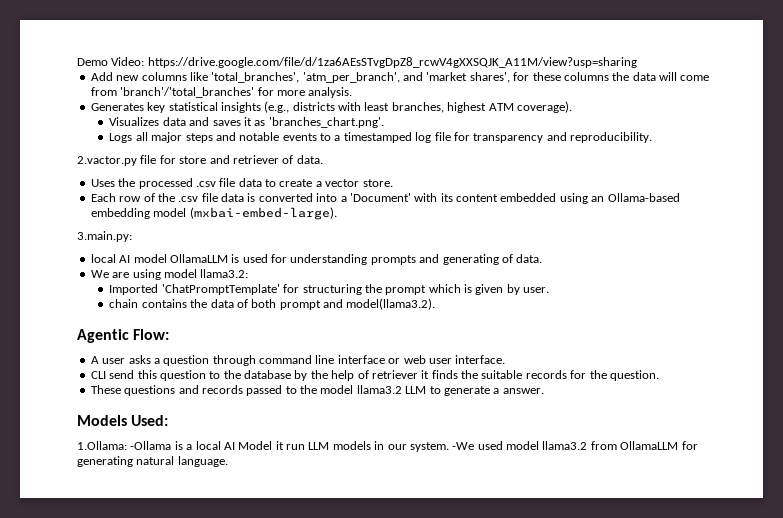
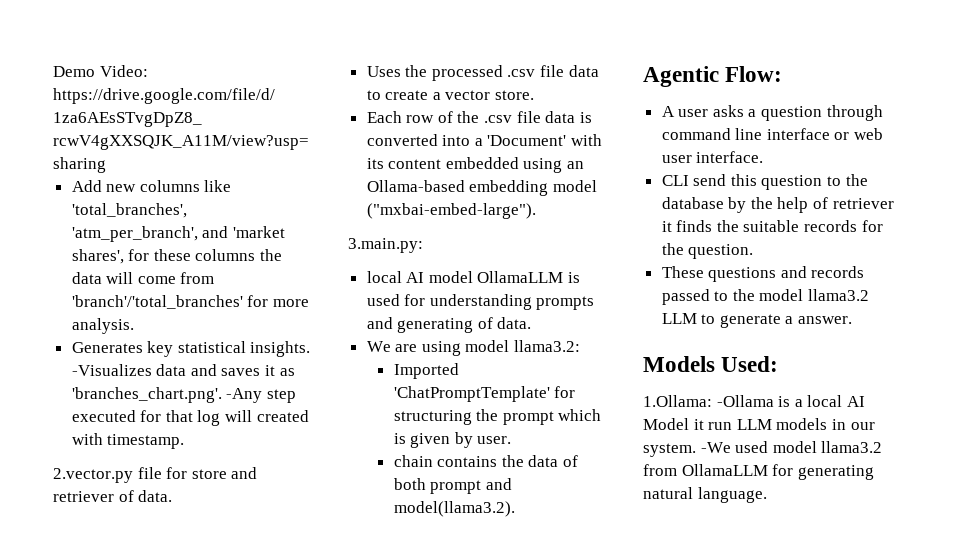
[220,101,572,113] [109,117,160,126] insights (e.g., districts with least branches, highest ATM coverage). // Visualizes -> [250,341,311,357] [71,364,152,376] insights. -Visualizes
[109,132,653,143] [77,156,137,166] // Logs all major steps and notable events to a timestamped log file for transparency and reproducibility. // 2.vactor.py -> [226,388,296,403] [71,410,309,426] [71,433,185,449] [53,468,133,483] -Any step executed for that log will created with timestamp. // 2.vector.py
[189,207,337,220] (mxbai-embed-large). -> [366,203,536,219] ("mxbai-embed-large").

